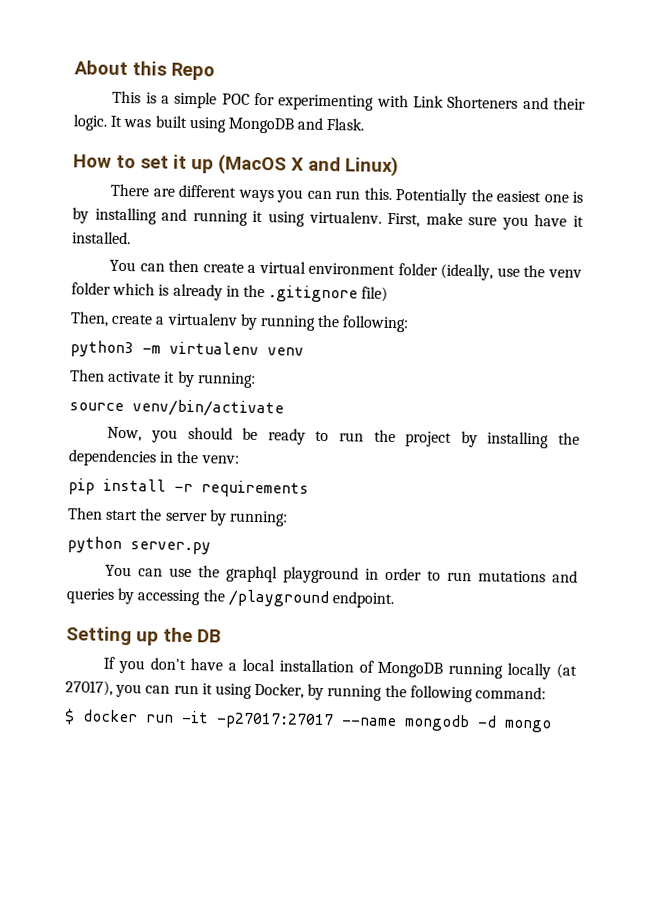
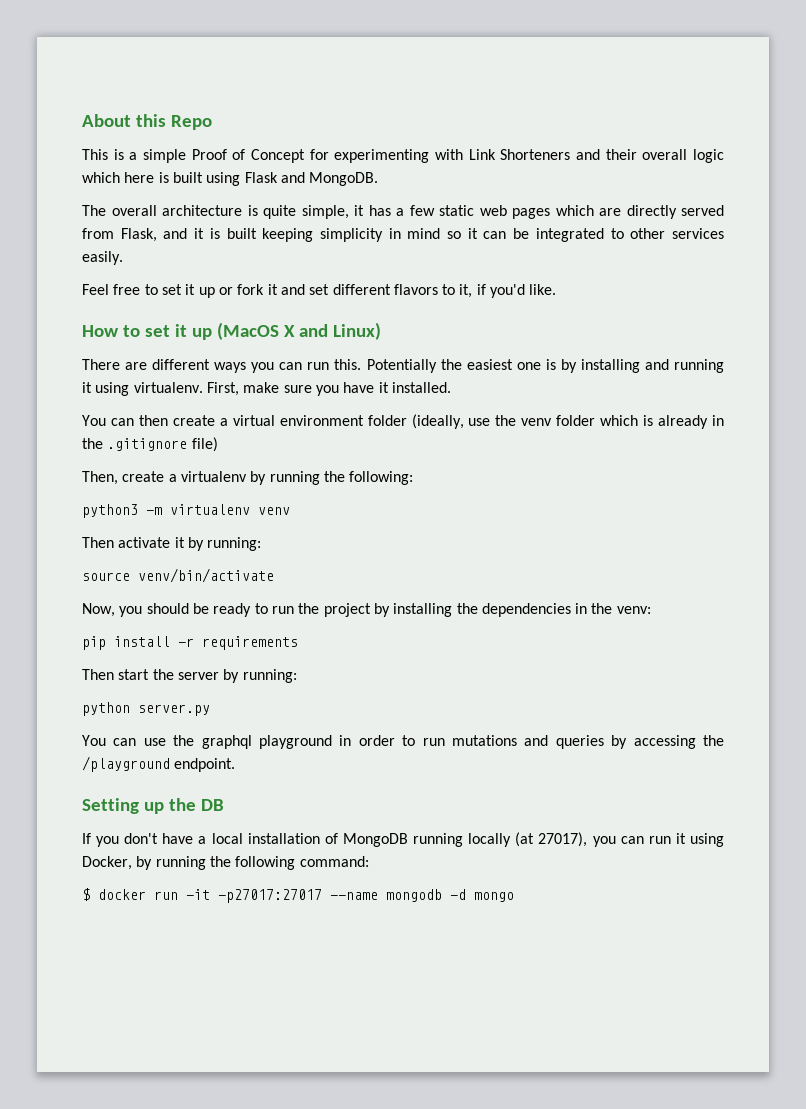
[221,93,250,105] POC -> [191,149,305,163] Proof of Concept
[73,114,365,134] logic. It was built using MongoDB and Flask. -> [642,149,724,163] [82,172,379,186] [82,205,724,219] [82,228,724,242] [82,251,123,265] [82,284,557,298] overall logic which here is built using Flask and MongoDB. // The overall architecture is quite simple, it has a few static web pages which are directly served from Flask, and it is built keeping simplicity in mind so it can be integrated to other services easily. // Feel free to set it up or fork it and set different flavors to it, if you'd like.

